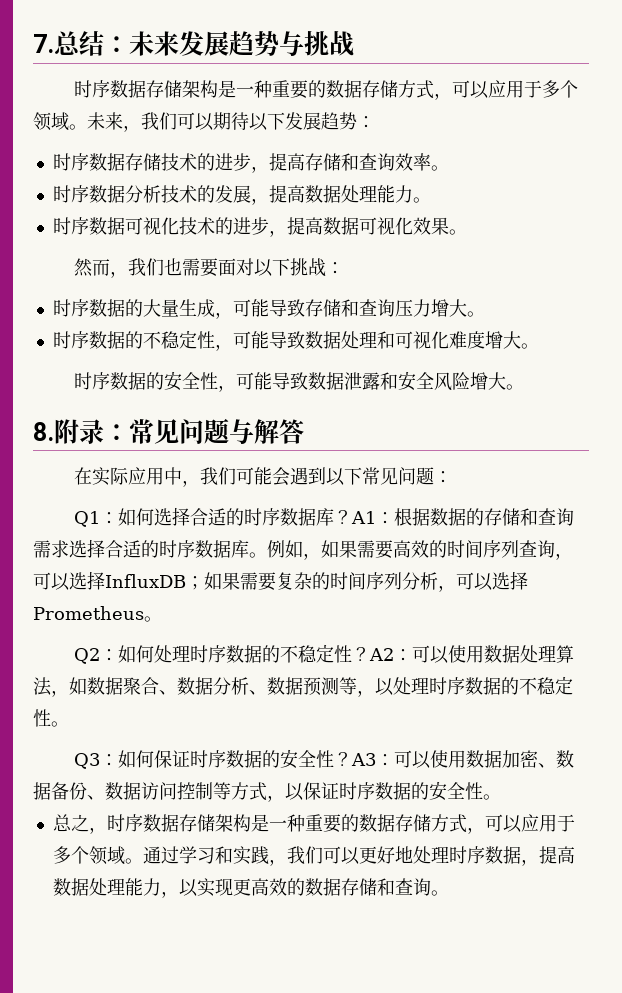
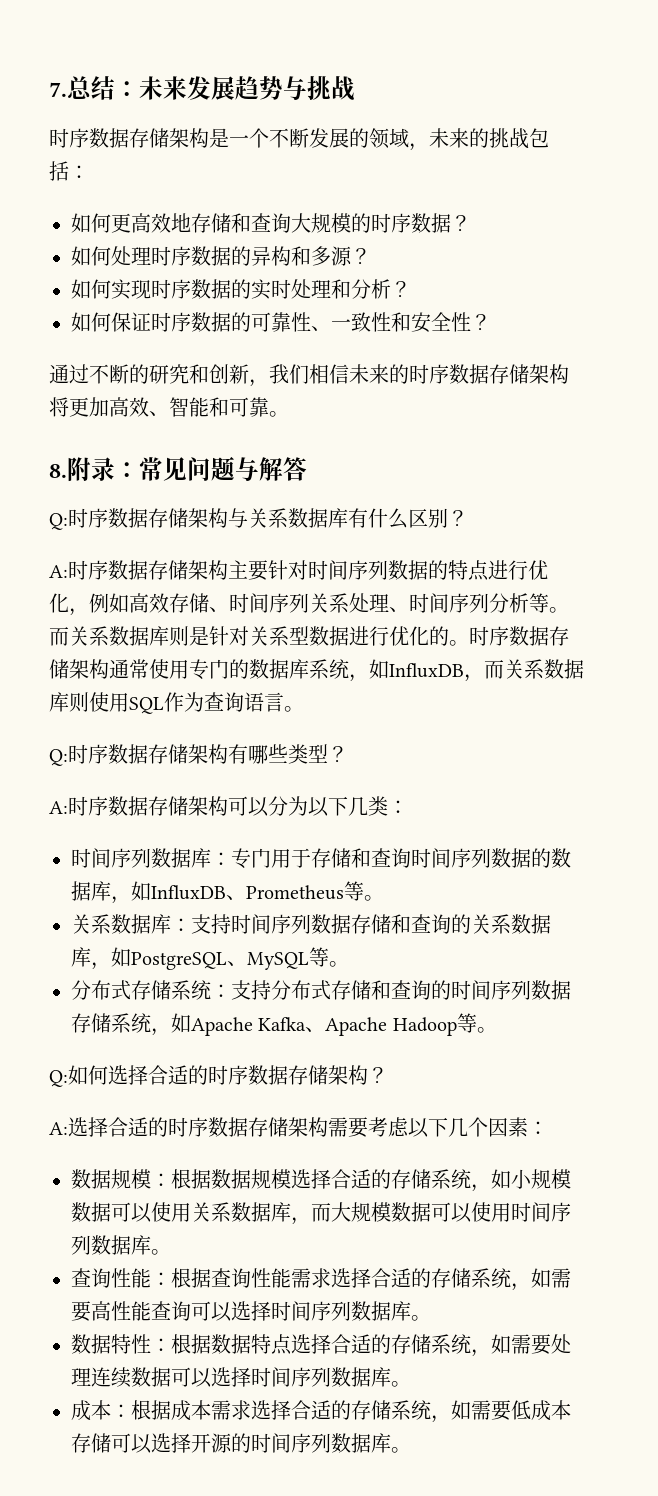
[253,80,578,100] [33,112,375,132] [52,153,449,173] [52,185,431,205] [52,217,467,237] [73,258,344,278] [52,299,485,319] [52,330,539,351] [73,371,506,392] 种重要的数据存储方式，可以应用于多个领域。未来，我们可以期待以下发展趋势： // 时序数据存储技术的进步，提高存储和查询效率。 // 时序数据分析技术的发展，提高数据处理能力。 // 时序数据可视化技术的进步，提高数据可视化效果。 // 然而，我们也需要面对以下挑战： // 时序数据的大量生成，可能导致存储和查询压力增大。 // 时序数据的不稳定性，可能导致数据处理和可视化难度增大。 // 时序数据的安全性，可能导致数据泄露和安全风险增大 -> [249,128,549,151] [49,161,89,181] [71,213,471,233] [71,246,371,266] [71,279,411,300] [71,312,491,333] [49,364,569,387] [49,397,269,417] 个不断发展的领域，未来的挑战包括： // 如何更高效地存储和查询大规模的时序数据？ // 如何处理时序数据的异构和多源？ // 如何实现时序数据的实时处理和分析？ // 如何保证时序数据的可靠性、一致性和安全性？ // 通过不断的研究和创新，我们相信未来的时序数据存储架构将更加高效、智能和可靠
[73,467,452,487] [73,511,118,527] 在实际应用中，我们可能会遇到以下常见问题： // Q1： -> [49,508,468,530] [49,560,548,581] [49,593,569,616] [49,626,569,646] [49,659,584,682] [49,692,304,714] [49,744,348,766] [49,796,408,817] [71,848,571,869] [71,881,384,904] [71,914,551,934] [71,947,349,970] [71,980,571,1000] [71,1013,497,1036] [49,1070,68,1087] Q:时序数据存储架构与关系数据库有什么区别？ // A:时序数据存储架构主要针对时间序列数据的特点进行优化，例如高效存储、时间序列关系处理、时间序列分析等。而关系数据库则是针对关系型数据进行优化的。时序数据存储架构通常使用专门的数据库系统，如InfluxDB，而关系数据库则使用SQL作为查询语言。 // Q:时序数据存储架构有哪些类型？ // A:时序数据存储架构可以分为以下几类： // 时间序列数据库：专门用于存储和查询时间序列数据的数据库，如InfluxDB、Prometheus等。 // 关系数据库：支持时间序列数据存储和查询的关系数据库，如PostgreSQL、MySQL等。 // 分布式存储系统：支持分布式存储和查询的时间序列数据存储系统，如Apache Kafka、Apache Hadoop等。 // Q:
[315,508,574,526] [33,539,573,560] [33,571,528,592] [33,606,162,622] [73,644,574,664] [33,676,573,697] [33,709,69,727] [73,749,574,769] [33,781,501,802] [52,814,575,834] [52,846,575,866] [52,878,431,898] 库？A1：根据数据的存储和查询需求选择合适的时序数据库。例如，如果需要高效的时间序列查询，可以选择InfluxDB；如果需要复杂的时间序列分析，可以选择Prometheus。 // Q2：如何处理时序数据的不稳定性？A2：可以使用数据处理算法，如数据聚合、数据分析、数据预测等，以处理时序数据的不稳定性。 // Q3：如何保证时序数据的安全性？A3：可以使用数据加密、数据备份、数据访问控制等方式，以保证时序数据的安全性。 // 总之，时序数据存储架构是一种重要的数据存储方式，可以应用于多个领域。通过学习和实践，我们可以更好地处理时序数据，提高数据处理能力，以实现更高效的数据存储和查询 -> [288,1065,388,1085] [49,1117,548,1138] [71,1169,571,1192] [71,1202,571,1225] [71,1235,171,1255] [71,1268,571,1291] [71,1301,431,1322] [71,1334,571,1357] [71,1367,411,1388] [71,1400,571,1423] [71,1433,391,1454] 存储架构？ // A:选择合适的时序数据存储架构需要考虑以下几个因素： // 数据规模：根据数据规模选择合适的存储系统，如小规模数据可以使用关系数据库，而大规模数据可以使用时间序列数据库。 // 查询性能：根据查询性能需求选择合适的存储系统，如需要高性能查询可以选择时间序列数据库。 // 数据特性：根据数据特点选择合适的存储系统，如需要处理连续数据可以选择时间序列数据库。 // 成本：根据成本需求选择合适的存储系统，如需要低成本存储可以选择开源的时间序列数据库

